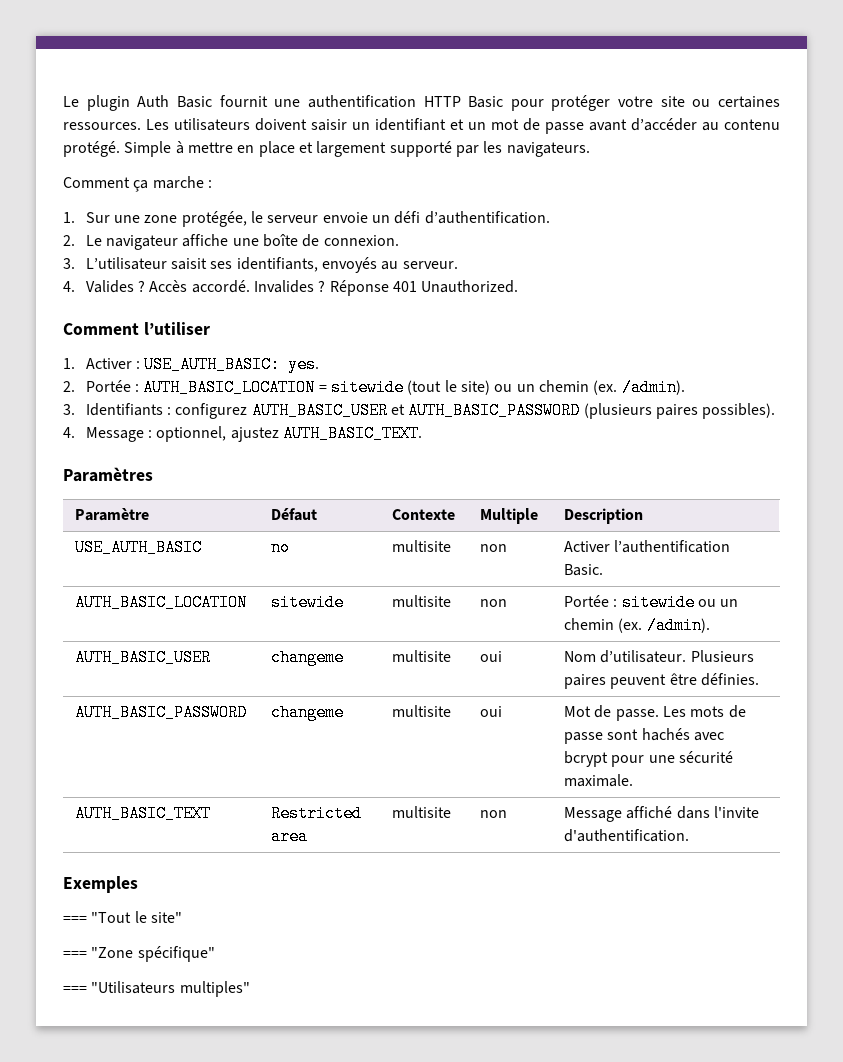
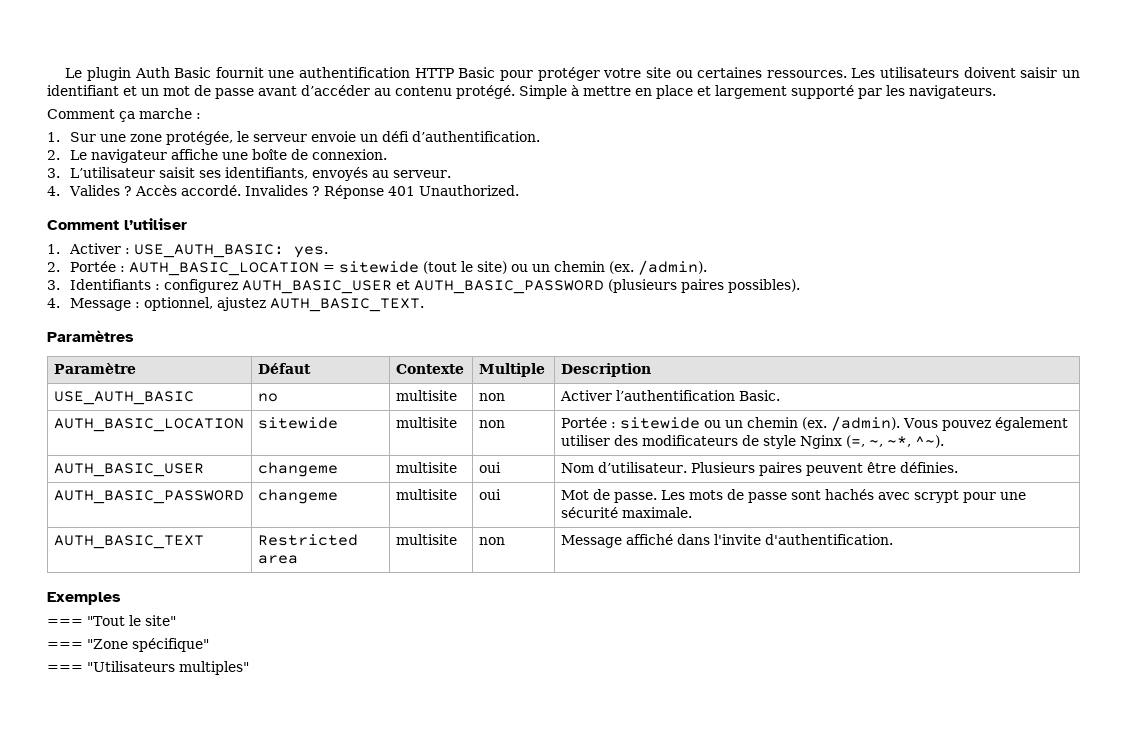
(710, 625) none -> [903,417,1069,431] [561,435,945,449] Vous pouvez également utiliser des modificateurs de style Nginx (=, ~, ~*, ^~).
[564,751,609,767] bcrypt -> [914,490,960,503] scrypt

